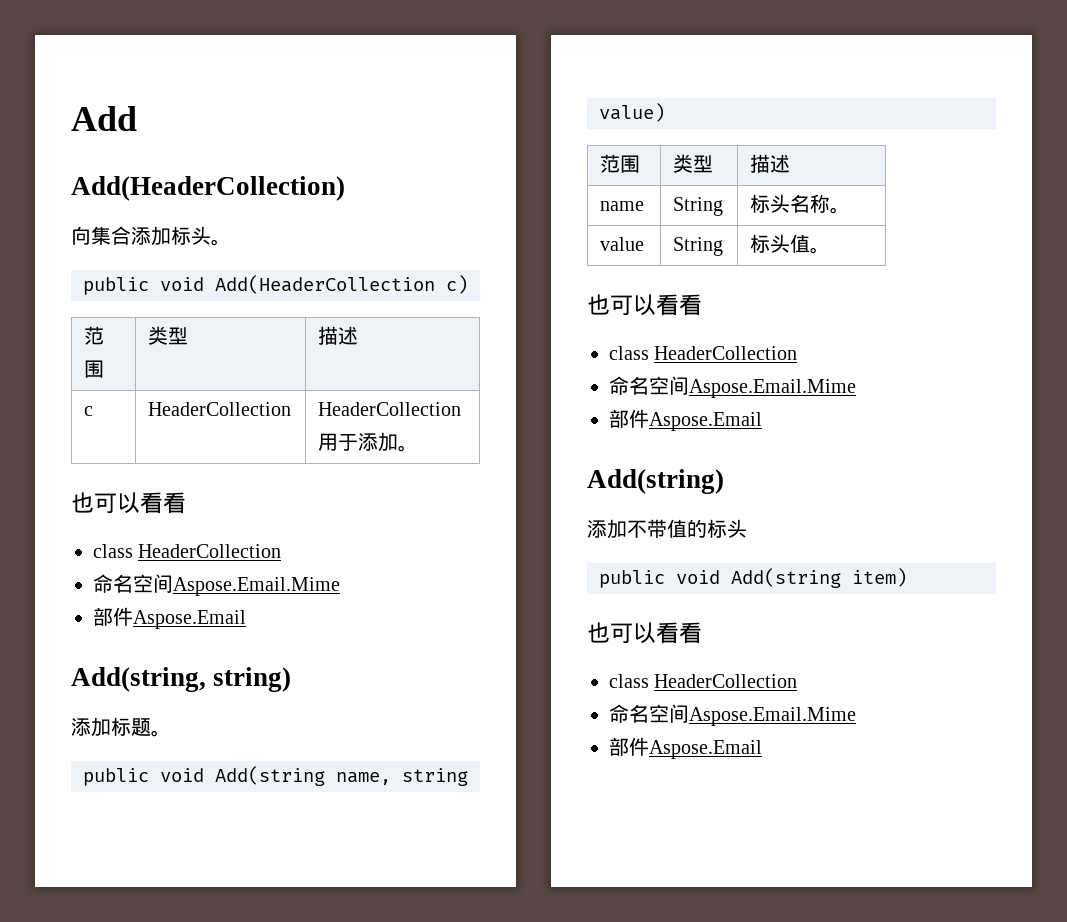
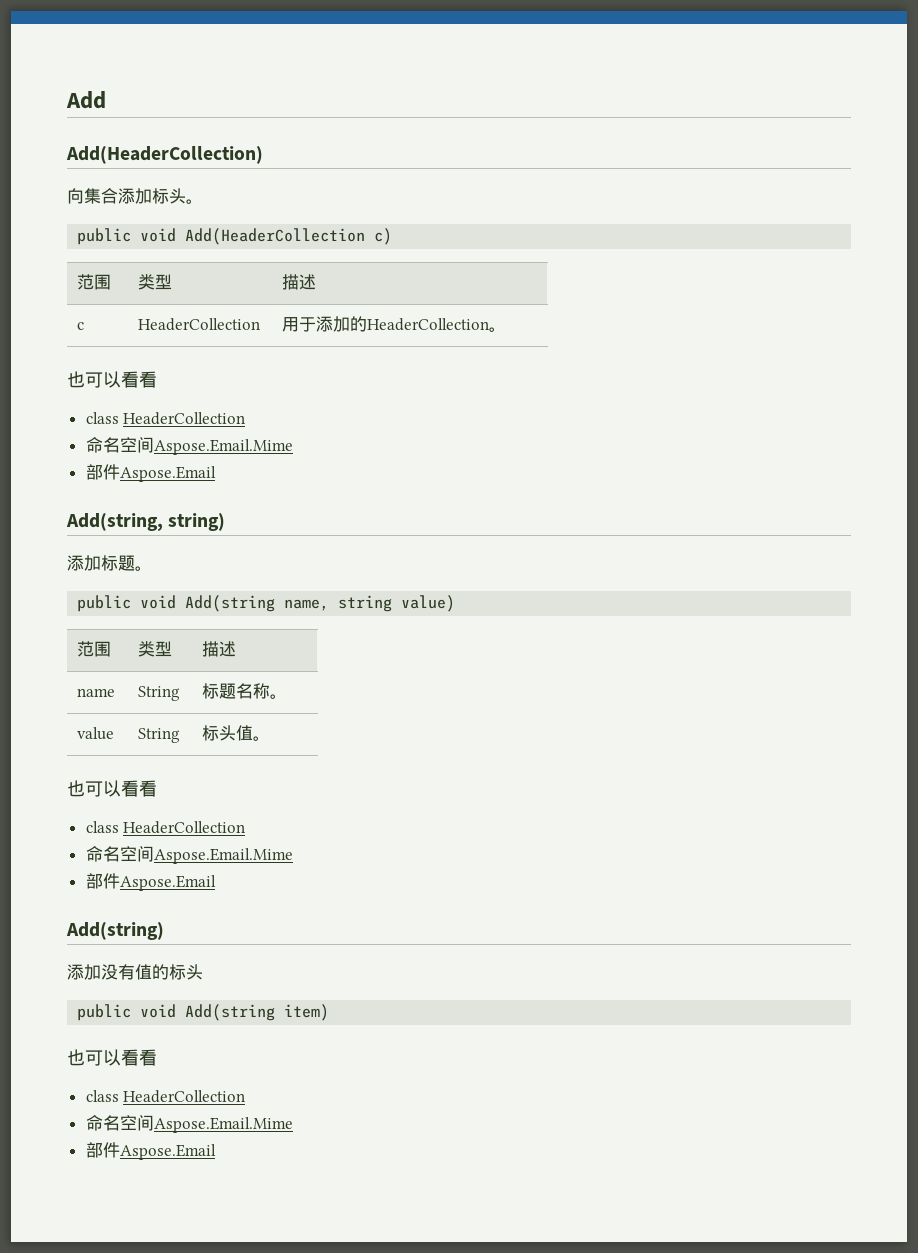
[317,402,461,416] HeaderCollection -> (261, 324) none
(398, 442) none -> [350,316,490,332] 的HeaderCollection
[769,194,790,213] 头 -> [219,683,237,699] 题
[627,519,667,538] 不带 -> [101,964,135,980] 没有

